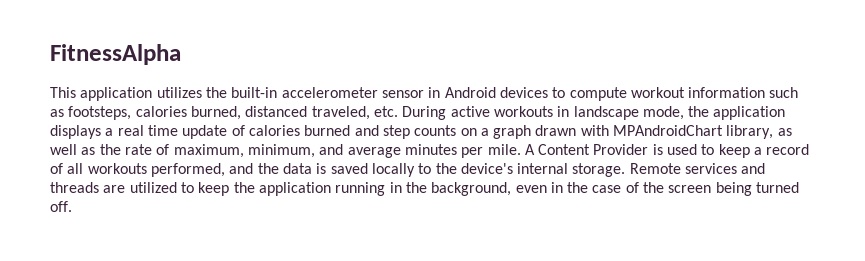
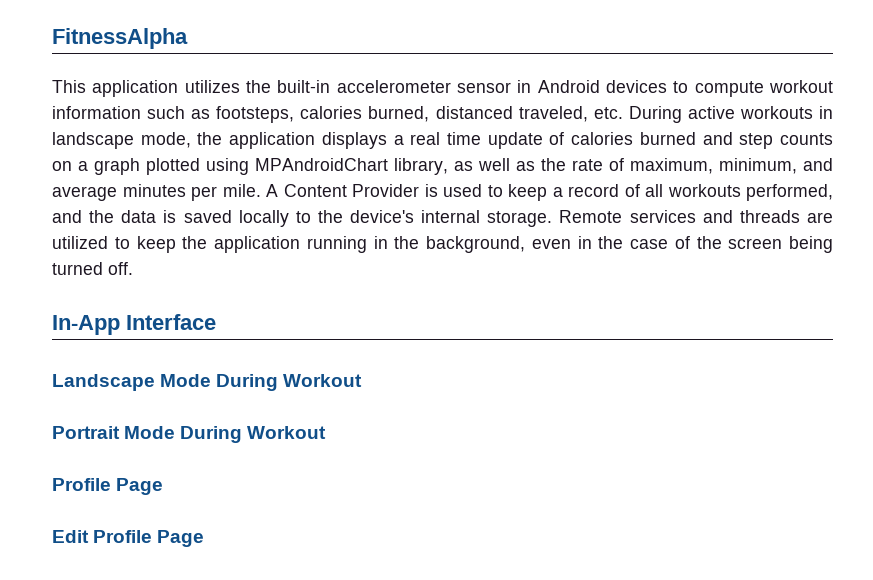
[535,125,609,136] drawn with -> [146,158,249,175] plotted using
(72, 206) none -> [52,314,216,335] [52,374,363,391] [52,426,327,443] [52,478,164,495] [52,530,205,547] // In-App Interface // Landscape Mode During Workout // Portrait Mode During Workout // Profile Page // Edit Profile Page

